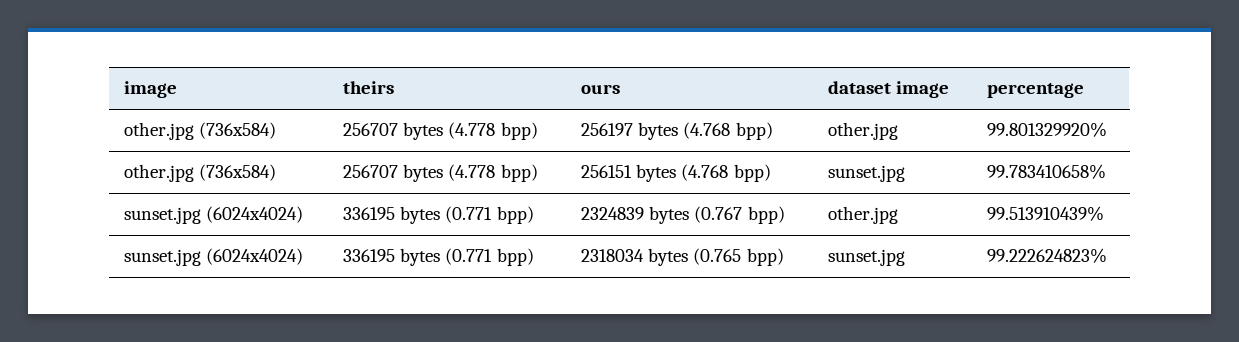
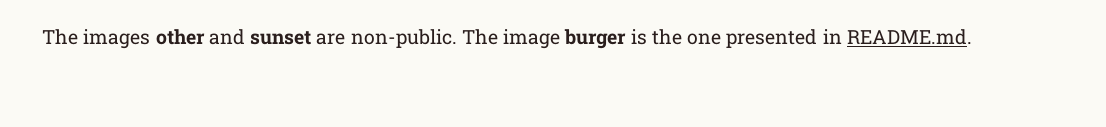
[124,81,178,98] [343,81,395,94] [581,84,621,94] [828,81,950,98] [987,83,1085,98] [124,122,277,140] [343,122,538,140] [581,122,773,140] [828,122,899,140] [987,122,1108,137] [124,164,277,182] [343,164,538,182] [581,164,771,182] [828,165,906,182] [987,164,1107,179] [124,206,304,224] [343,206,534,224] [581,206,785,224] [828,206,899,224] [987,206,1105,221] [124,248,304,266] [343,248,534,266] [581,248,784,266] [828,249,906,266] [987,248,1108,263] image | theirs | ours | dataset image | percentage // other.jpg (736x584) | 256707 bytes (4.778 bpp) | 256197 bytes (4.768 bpp) | other.jpg | 99.801329920% // other.jpg (736x584) | 256707 bytes (4.778 bpp) | 256151 bytes (4.768 bpp) | sunset.jpg | 99.783410658% // sunset.jpg (6024x4024) | 336195 bytes (0.771 bpp) | 2324839 bytes (0.767 bpp) | other.jpg | 99.513910439% // sunset.jpg (6024x4024) | 336195 bytes (0.771 bpp) | 2318034 bytes (0.765 bpp) | sunset.jpg | 99.222624823% -> [42,29,972,49] The images other and sunset are non-public. The image burger is the one presented in README.md.

